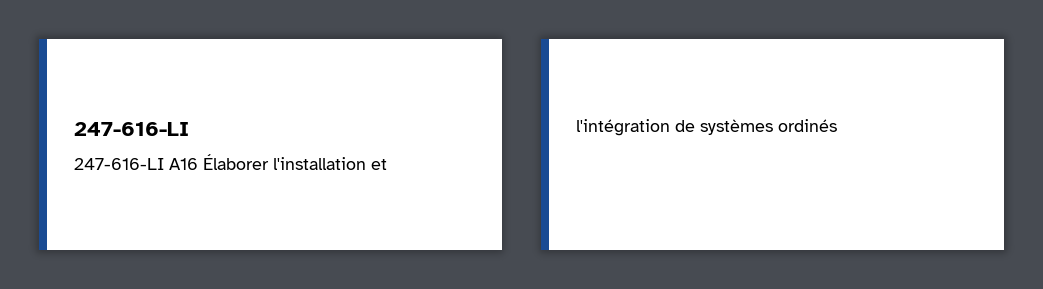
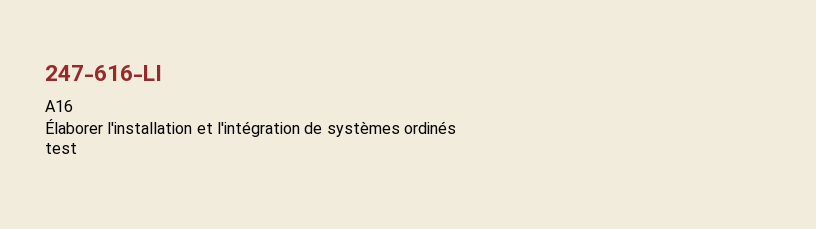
[74,158,164,170] 247-616-LI -> (162, 73) none
(198, 164) none -> (73, 106) //
(837, 125) none -> [45,143,77,154] // test

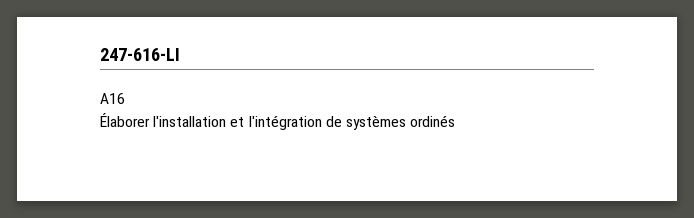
[45,143,77,154] // test -> (456, 121) none

